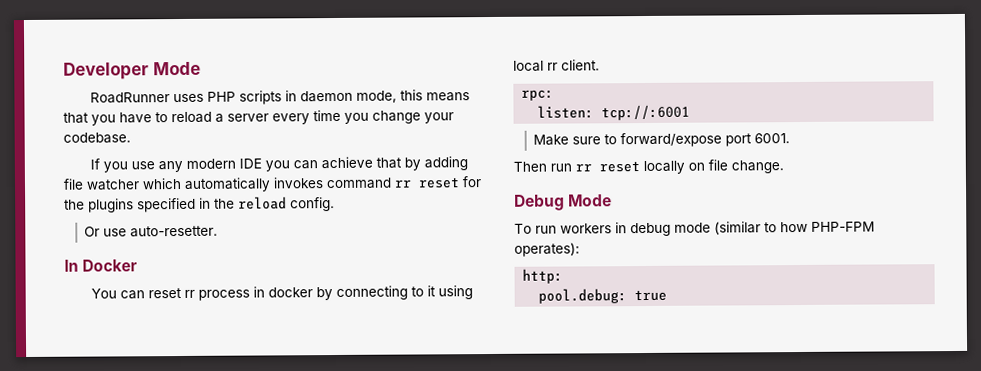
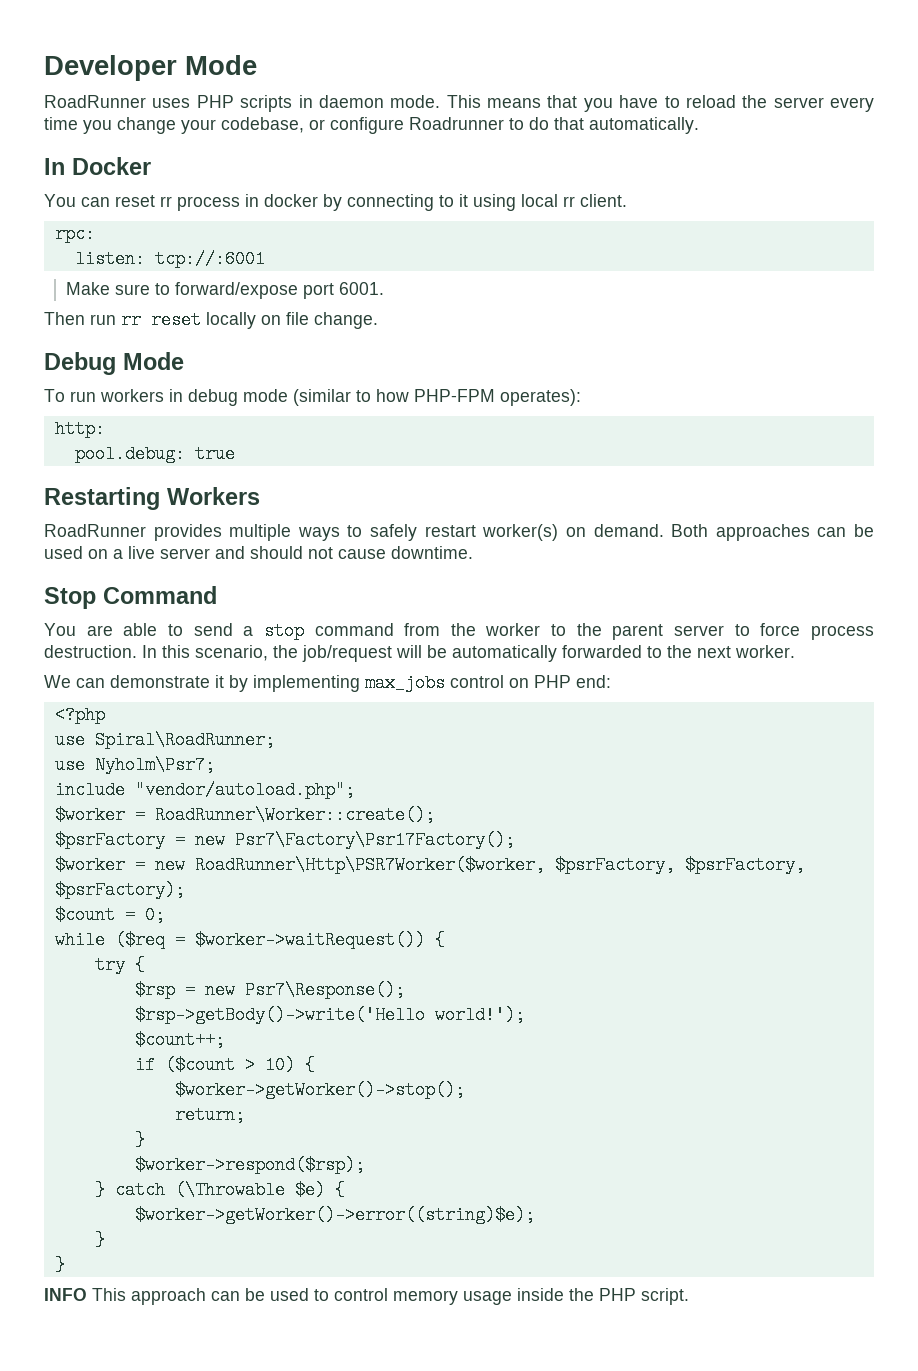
[356,89,424,103] mode, this -> [390,95,481,108] mode. This
[215,113,224,123] a -> [742,95,768,108] the
[63,132,131,144] [90,156,469,173] [63,176,482,192] [64,196,335,213] [84,225,219,238] codebase. // If you use any modern IDE you can achieve that by adding file watcher which automatically invokes command rr reset for the plugins specified in the reload config. // Or use auto-resetter. -> [221,117,699,134] codebase, or configure Roadrunner to do that automatically.
(668, 295) none -> [44,487,260,510] [44,524,875,541] [44,546,473,559] [44,586,217,609] [44,622,874,640] [44,645,795,662] [44,674,611,692] [54,706,105,724] [54,731,275,749] [54,756,215,774] [54,781,355,799] [54,806,435,824] [54,831,515,849] [54,856,805,874] [54,881,185,899] [54,906,165,924] [54,931,445,949] [94,956,145,974] [134,981,405,999] [134,1006,525,1024] [134,1031,225,1049] [134,1056,315,1074] [174,1081,465,1099] [174,1106,245,1124] [134,1131,145,1149] [134,1156,365,1174] [94,1181,345,1199] [134,1206,535,1224] [94,1231,105,1249] [54,1256,65,1274] [44,1288,689,1305] // Restarting Workers // RoadRunner provides multiple ways to safely restart worker(s) on demand. Both approaches can be used on a live server and should not cause downtime. // Stop Command // You are able to send a stop command from the worker to the parent server to force process destruction. In this scenario, the job/request will be automatically forwarded to the next worker. // We can demonstrate it by implementing max_jobs control on PHP end: // <?php // use Spiral\RoadRunner; // use Nyholm\Psr7; // include "vendor/autoload.php"; // $worker = RoadRunner\Worker::create(); // $psrFactory = new Psr7\Factory\Psr17Factory(); // $worker = new RoadRunner\Http\PSR7Worker($worker, $psrFactory, $psrFactory, $psrFactory); // $count = 0; // while ($req = $worker->waitRequest()) { // try { // $rsp = new Psr7\Response(); // $rsp->getBody()->write('Hello world!'); // $count++; // if ($count > 10) { // $worker->getWorker()->stop(); // return; // } // $worker->respond($rsp); // } catch (\Throwable $e) { // $worker->getWorker()->error((string)$e); // } // } // INFO This approach can be used to control memory usage inside the PHP script.

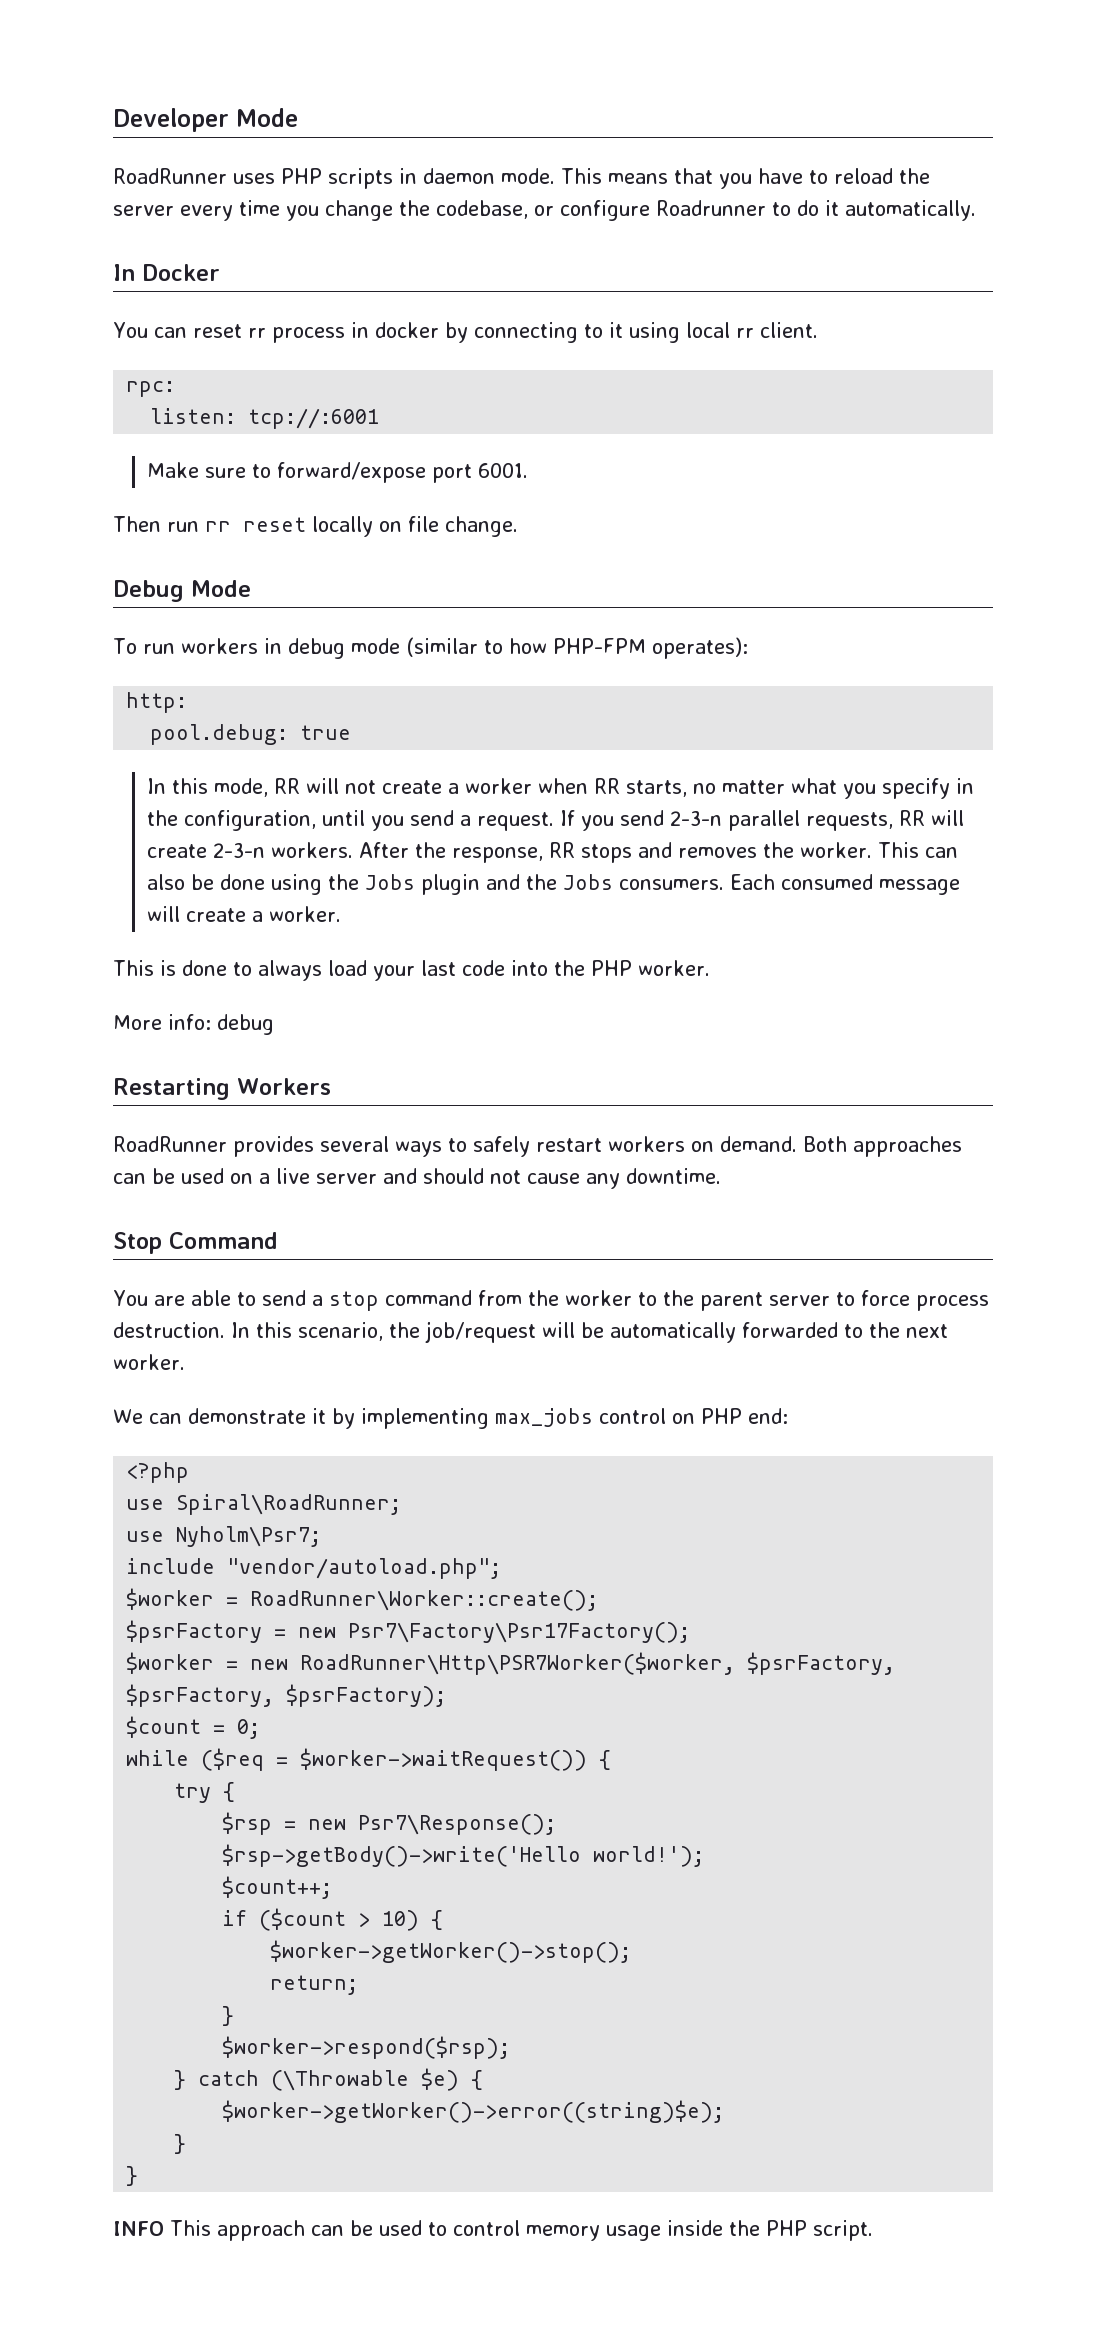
[181,119,216,134] your -> [399,200,430,216] the
[554,117,584,130] that -> [825,200,839,216] it
(235, 454) none -> [147,778,975,799] [147,810,965,831] [147,842,959,863] [147,874,961,895] [147,906,342,922] [113,960,710,981] [113,1014,274,1035] // In this mode, RR will not create a worker when RR starts, no matter what you specify in the configuration, until you send a request. If you send 2-3-n parallel requests, RR will create 2-3-n workers. After the response, RR stops and removes the worker. This can also be done using the Jobs plugin and the Jobs consumers. Each consumed message will create a worker. // This is done to always load your last code into the PHP worker. // More info: debug
[229,524,292,541] multiple -> [320,1136,389,1152] several
[482,524,559,541] worker(s) -> [608,1136,685,1152] workers
(386, 554) none -> [586,1173,620,1189] any

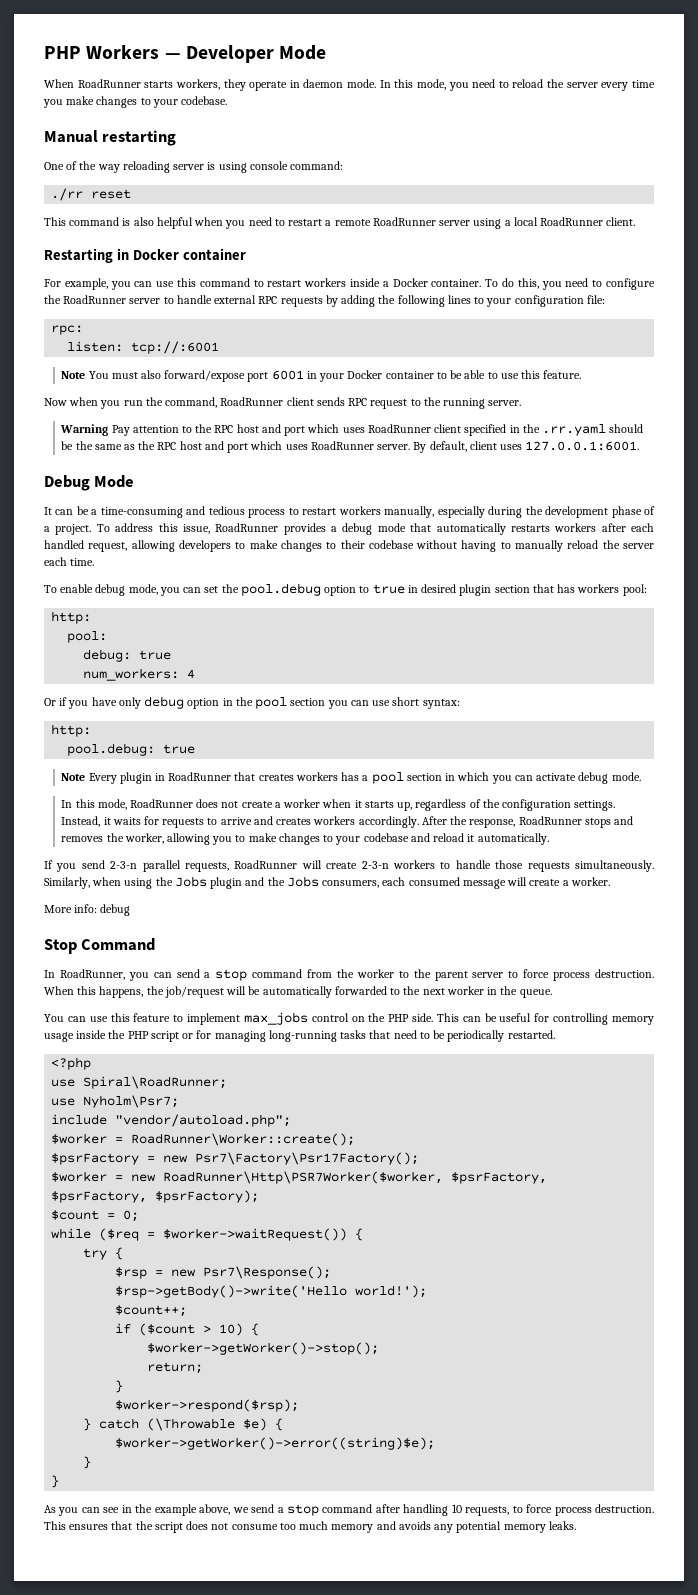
(113, 120) none -> [44,45,181,59] PHP Workers —
[113,168,803,189] RoadRunner uses PHP scripts in daemon mode. This means that you have -> [44,79,496,91] When RoadRunner starts workers, they operate in daemon mode. In this mode, you need
[325,200,976,221] [113,264,220,281] [113,322,818,343] [126,381,176,397] [150,408,380,429] [147,462,529,483] [113,516,518,537] [113,580,251,602] [113,637,748,659] [126,692,188,713] [150,724,352,745] [147,778,340,797] change the codebase, or configure Roadrunner to do it automatically. // In Docker // You can reset rr process in docker by connecting to it using local rr client. // rpc: // listen: tcp://:6001 // Make sure to forward/expose port 6001. // Then run rr reset locally on file change. // Debug Mode // To run workers in debug mode (similar to how PHP-FPM operates): // http: // pool.debug: true // In this mode, RR will -> [66,96,228,108] [44,130,177,146] [44,161,344,173] [51,188,132,201] [44,217,636,229] [44,248,246,263] [44,278,655,290] [44,295,605,307] [51,325,84,335] [67,341,220,354] [61,370,582,382] [44,397,522,409] [60,424,644,436] [61,441,640,453] [44,475,135,491] [44,506,655,518] [44,523,654,535] [44,540,654,552] [44,557,95,566] [44,583,647,596] [51,611,92,624] [67,631,108,643] [83,649,172,662] [83,668,196,681] [44,696,460,709] [51,724,92,737] [67,743,196,756] [61,772,641,784] [61,799,219,810] make changes to your codebase. // Manual restarting // One of the way reloading server is using console command: // ./rr reset // This command is also helpful when you need to restart a remote RoadRunner server using a local RoadRunner client. // Restarting in Docker container // For example, you can use this command to restart workers inside a Docker container. To do this, you need to configure the RoadRunner server to handle external RPC requests by adding the following lines to your configuration file: // rpc: // listen: tcp://:6001 // Note You must also forward/expose port 6001 in your Docker container to be able to use this feature. // Now when you run the command, RoadRunner client sends RPC request to the running server. // Warning Pay attention to the RPC host and port which uses RoadRunner client specified in the .rr.yaml should be the same as the RPC host and port which uses RoadRunner server. By default, client uses 127.0.0.1:6001. // Debug Mode // It can be a time-consuming and tedious process to restart workers manually, especially during the development phase of a project. To address this issue, RoadRunner provides a debug mode that automatically restarts workers after each handled request, allowing developers to make changes to their codebase without having to manually reload the server each time. // To enable debug mode, you can set the pool.debug option to true in desired plugin section that has workers pool: // http: // pool: // debug: true // num_workers: 4 // Or if you have only debug option in the pool section you can use short syntax: // http: // pool.debug: true // Note Every plugin in RoadRunner that creates workers has a pool section in which you can activate debug mode. // In this mode, RoadRunner does
[594,778,975,799] [147,810,555,831] RR starts, no matter what you specify in the configuration, until you send a request. -> [354,799,616,811] [61,816,634,828] [61,833,549,845] it starts up, regardless of the configuration settings. Instead, it waits for requests to arrive and creates workers accordingly. After the response, RoadRunner stops and removes the worker, allowing you to make changes to your codebase and reload it automatically. //
[899,810,926,826] RR -> [234,860,298,869] RoadRunner
[271,842,959,863] [147,874,266,890] workers. After the response, RR stops and removes the worker. This can also be done -> [392,860,654,872] [44,877,122,889] workers to handle those requests simultaneously. Similarly, when
[619,874,776,890] consumers. Each -> [322,877,406,888] consumers, each
[113,960,710,981] [113,1014,274,1035] [113,1078,331,1100] [113,1136,962,1157] [113,1168,721,1189] [113,1232,278,1254] [113,1290,256,1306] This is done to always load your last code into the PHP worker. // More info: debug // Restarting Workers // RoadRunner provides several ways to safely restart workers on demand. Both approaches can be used on a live server and should not cause any downtime. // Stop Command // You are able to -> [44,904,131,916] [44,938,156,954] [44,969,172,981] More info: debug // Stop Command // In RoadRunner, you can
[231,1322,383,1341] In this scenario, -> [44,986,144,998] When this happens,
[113,1354,185,1370] [113,1408,788,1429] worker. // We can demonstrate it by implementing max_jobs control on PHP end: -> [446,986,552,998] [44,1012,655,1025] [44,1030,555,1042] worker in the queue. // You can use this feature to implement max_jobs control on the PHP side. This can be useful for controlling memory usage inside the PHP script or for managing long-running tasks that need to be periodically restarted.
[113,2220,873,2241] INFO This approach can be used to control memory usage inside the PHP script. -> [44,1504,654,1516] [44,1521,576,1533] As you can see in the example above, we send a stop command after handling 10 requests, to force process destruction. This ensures that the script does not consume too much memory and avoids any potential memory leaks.

